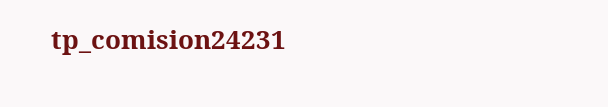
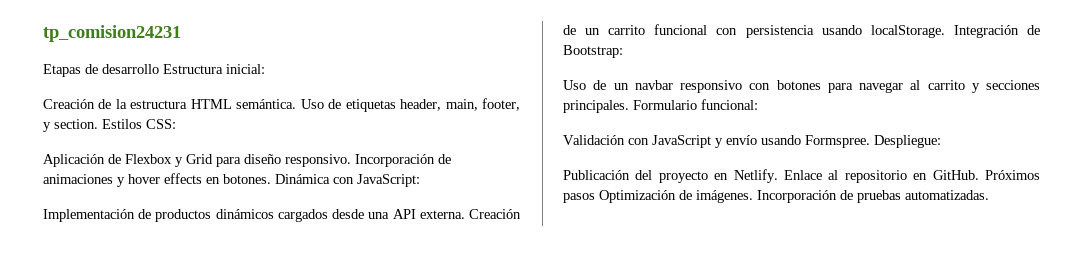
(286, 42) none -> [43,64,265,77] [43,98,520,112] [43,119,176,132] [43,154,451,167] [43,173,420,187] [43,209,521,222] [563,24,1040,38] [563,45,623,58] [563,80,1040,93] [563,99,758,113] [563,135,941,148] [563,169,1040,183] [563,190,989,203] // Etapas de desarrollo Estructura inicial: // Creación de la estructura HTML semántica. Uso de etiquetas header, main, footer, y section. Estilos CSS: // Aplicación de Flexbox y Grid para diseño responsivo. Incorporación de animaciones y hover effects en botones. Dinámica con JavaScript: // Implementación de productos dinámicos cargados desde una API externa. Creación de un carrito funcional con persistencia usando localStorage. Integración de Bootstrap: // Uso de un navbar responsivo con botones para navegar al carrito y secciones principales. Formulario funcional: // Validación con JavaScript y envío usando Formspree. Despliegue: // Publicación del proyecto en Netlify. Enlace al repositorio en GitHub. Próximos pasos Optimización de imágenes. Incorporación de pruebas automatizadas.

